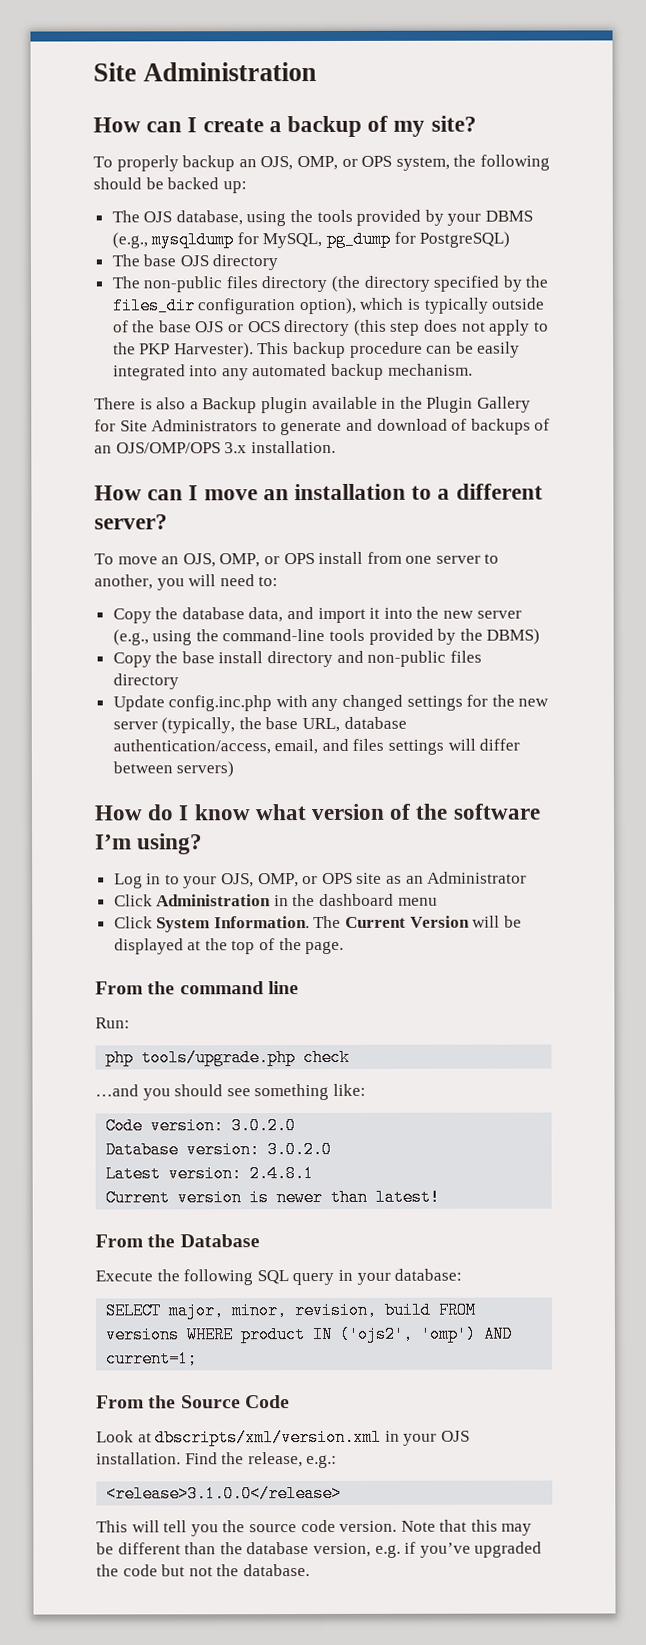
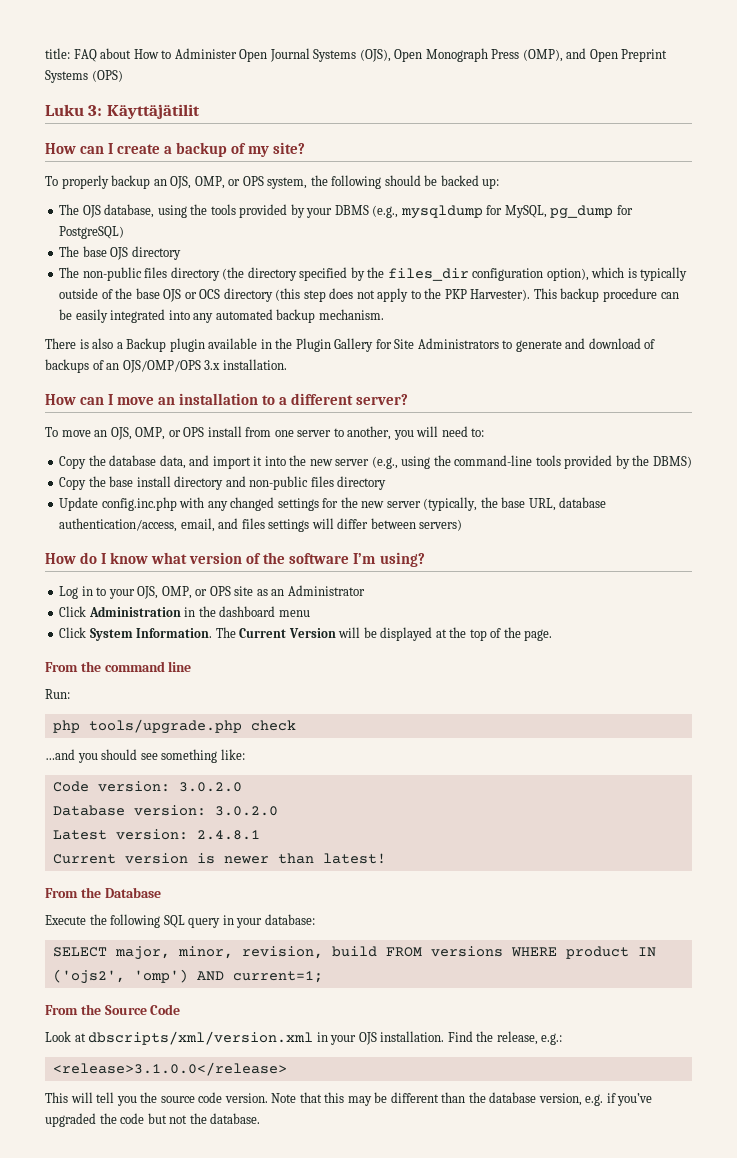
[93,62,318,82] Site Administration -> [45,48,668,62] [45,70,123,83] [45,104,200,119] title: FAQ about How to Administer Open Journal Systems (OJS), Open Monograph Press (OMP), and Open Preprint Systems (OPS) // Luku 3: Käyttäjätilit

